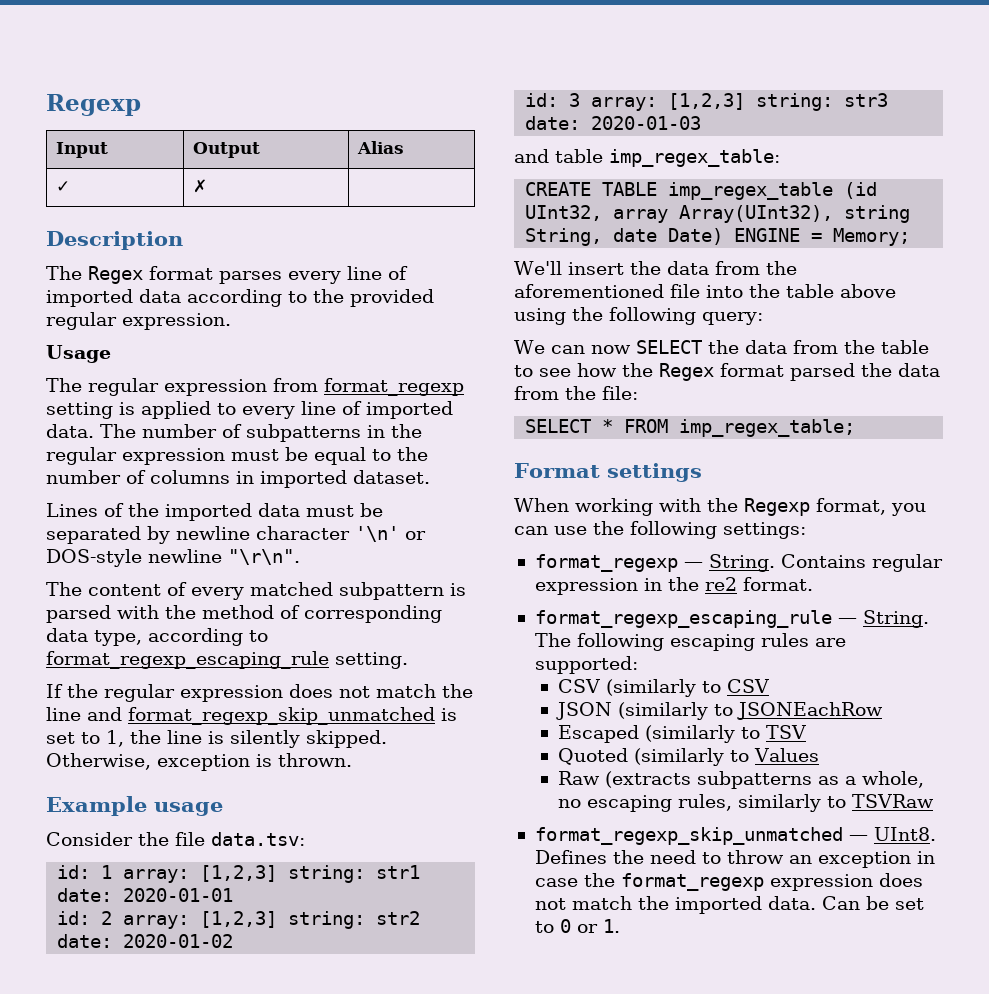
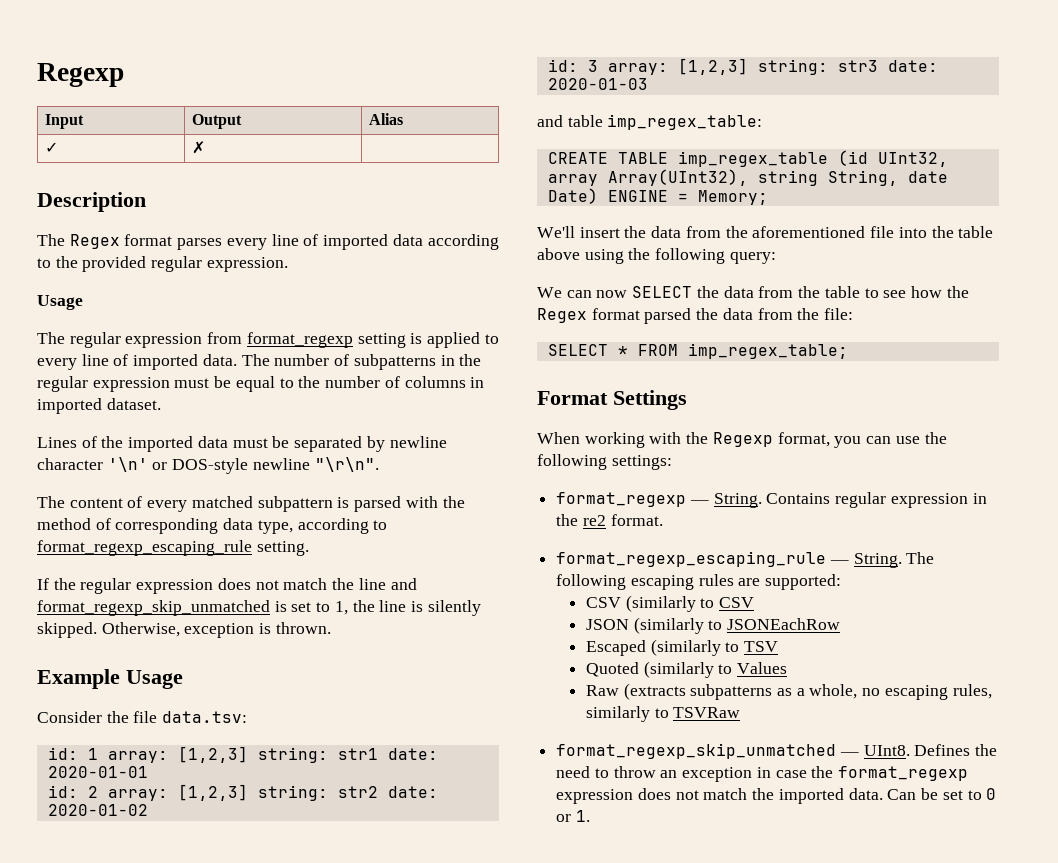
[154,802,223,816] usage -> [126,670,183,689] Usage
[606,463,702,482] settings -> [613,390,687,410] Settings

